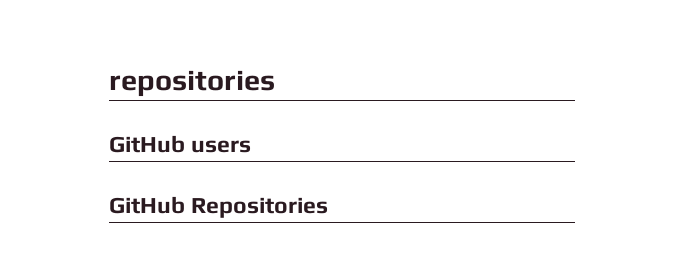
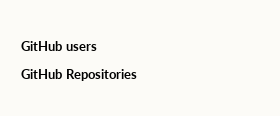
[109,70,275,97] repositories // -> (21, 46) none

